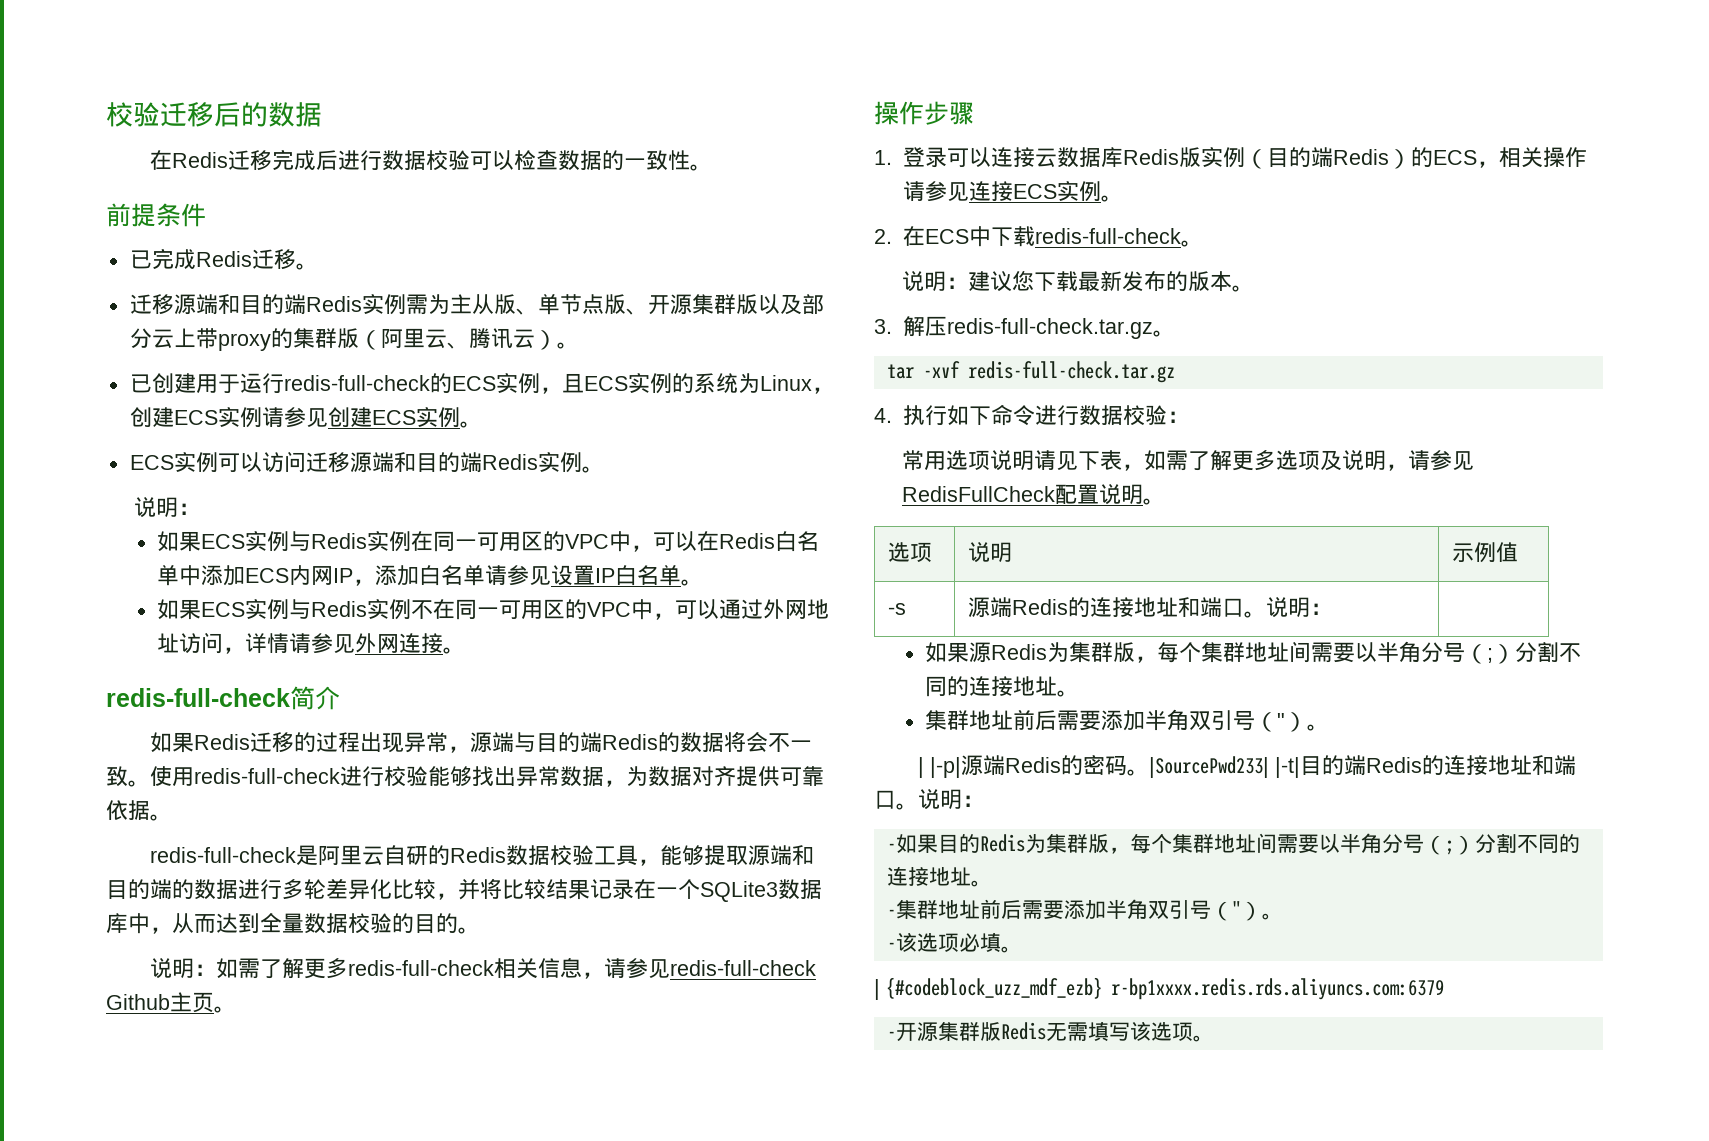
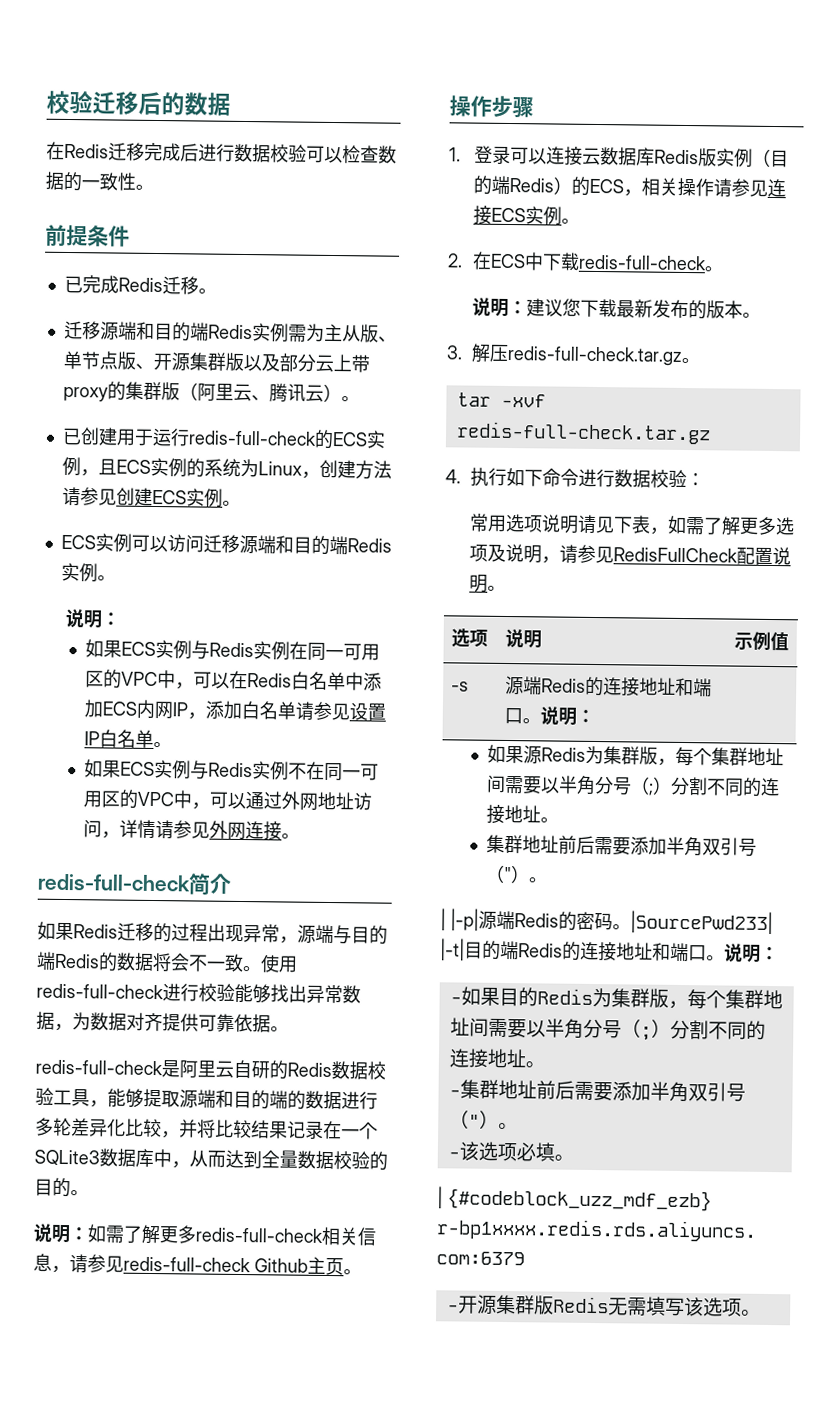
[173,407,262,428] ECS实例 -> [354,460,392,480] 方法

